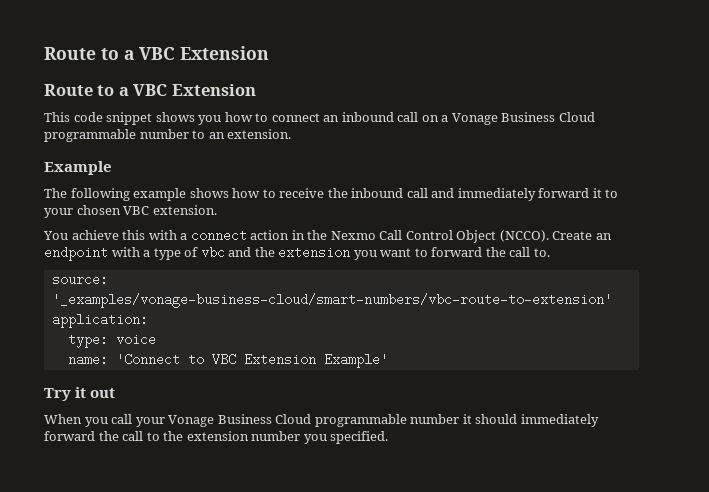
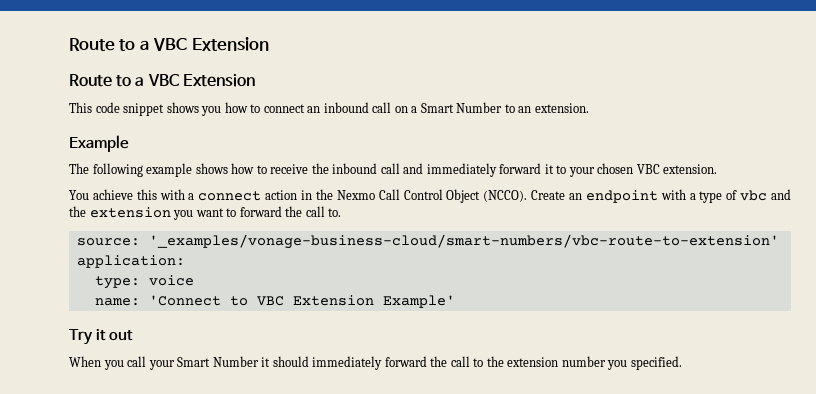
[451,112,595,125] [44,129,189,142] Vonage Business Cloud programmable number -> [420,102,503,113] Smart Number
[168,414,460,427] Vonage Business Cloud programmable number -> [177,356,259,367] Smart Number

